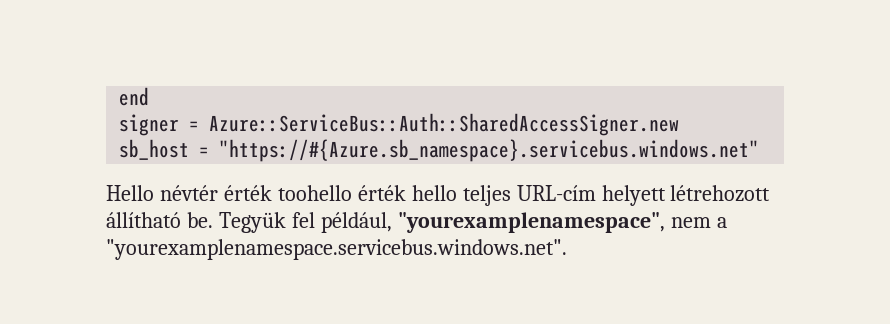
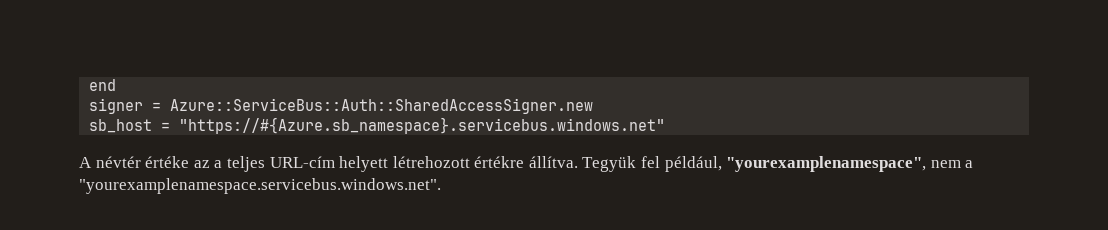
[106,185,457,201] Hello névtér érték toohello érték hello -> [79,156,223,168] A névtér értéke az a
[106,212,213,228] állítható be. -> [474,156,578,168] értékre állítva.

